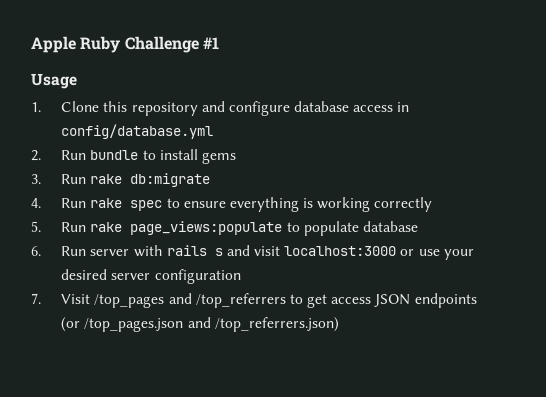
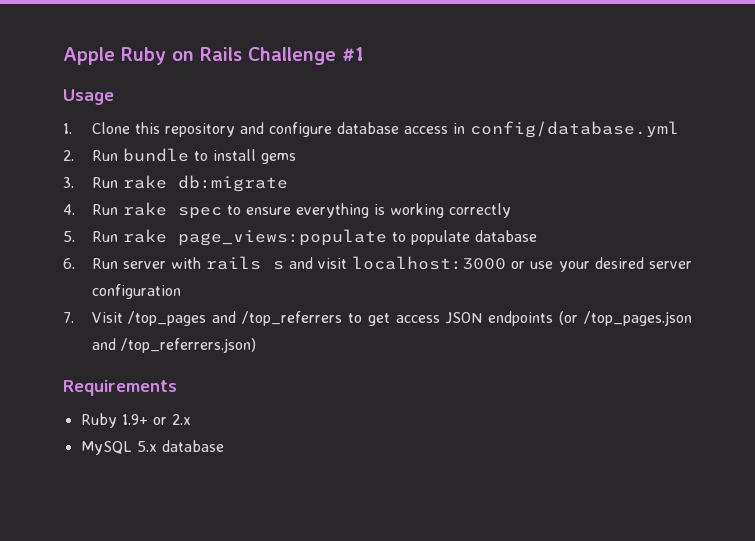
(121, 44) none -> [172,47,242,61] on Rails
(339, 324) none -> [63,380,177,396] [80,413,191,428] [80,440,224,455] // Requirements // Ruby 1.9+ or 2.x // MySQL 5.x database

